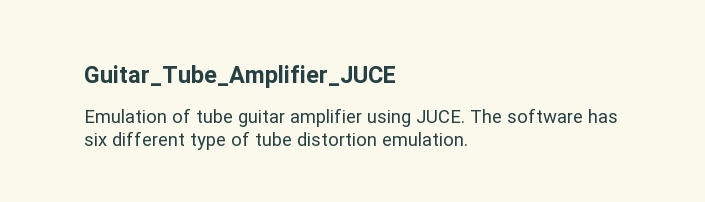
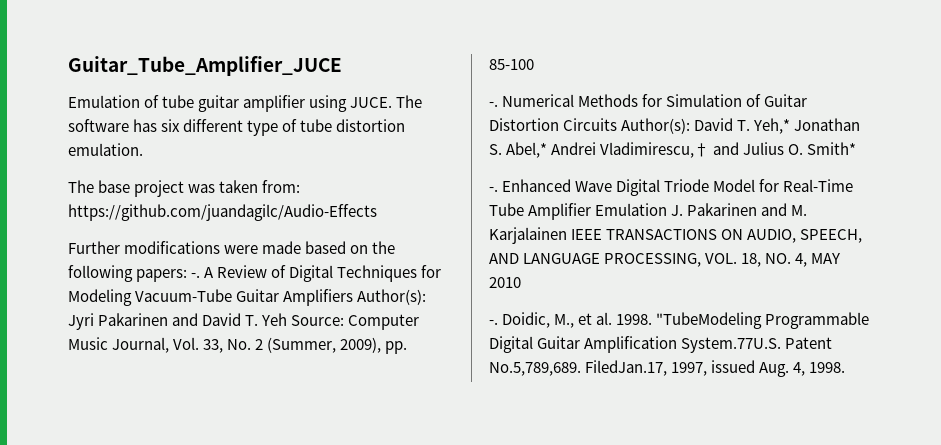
(468, 139) none -> [68,180,301,197] [68,204,377,221] [68,241,396,254] [68,265,442,282] [68,289,427,306] [68,313,420,330] [68,337,408,354] [489,59,534,70] [489,94,808,107] [489,118,861,134] [489,142,857,158] [489,179,854,196] [489,203,808,220] [489,227,863,244] [489,253,841,267] [489,277,521,288] [489,312,870,329] [489,336,833,353] [489,360,846,377] // The base project was taken from: https://github.com/juandagilc/Audio-Effects // Further modifications were made based on the following papers: -. A Review of Digital Techniques for Modeling Vacuum-Tube Guitar Amplifiers Author(s): Jyri Pakarinen and David T. Yeh Source: Computer Music Journal, Vol. 33, No. 2 (Summer, 2009), pp. 85-100 // -. Numerical Methods for Simulation of Guitar Distortion Circuits Author(s): David T. Yeh,* Jonathan S. Abel,* Andrei Vladimirescu,† and Julius O. Smith* // -. Enhanced Wave Digital Triode Model for Real-Time Tube Amplifier Emulation J. Pakarinen and M. Karjalainen IEEE TRANSACTIONS ON AUDIO, SPEECH, AND LANGUAGE PROCESSING, VOL. 18, NO. 4, MAY 2010 // -. Doidic, M., et al. 1998. "TubeModeling Programmable Digital Guitar Amplification System.77U.S. Patent No.5,789,689. FiledJan.17, 1997, issued Aug. 4, 1998.

